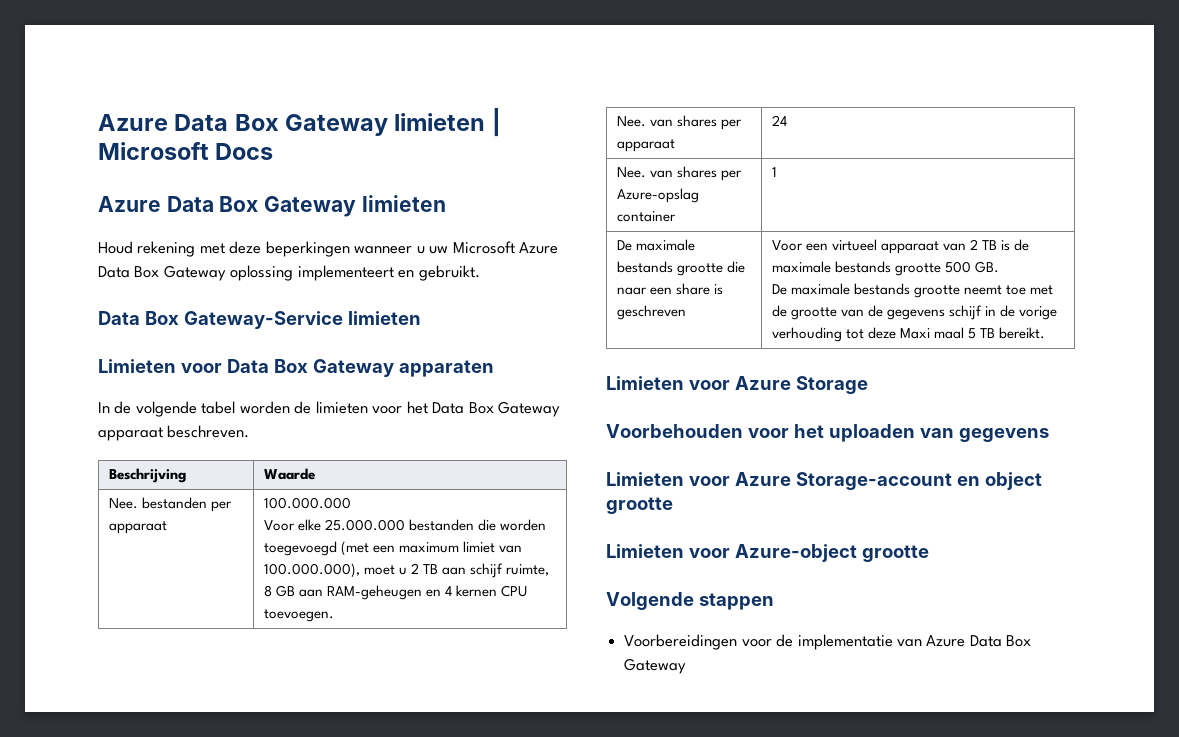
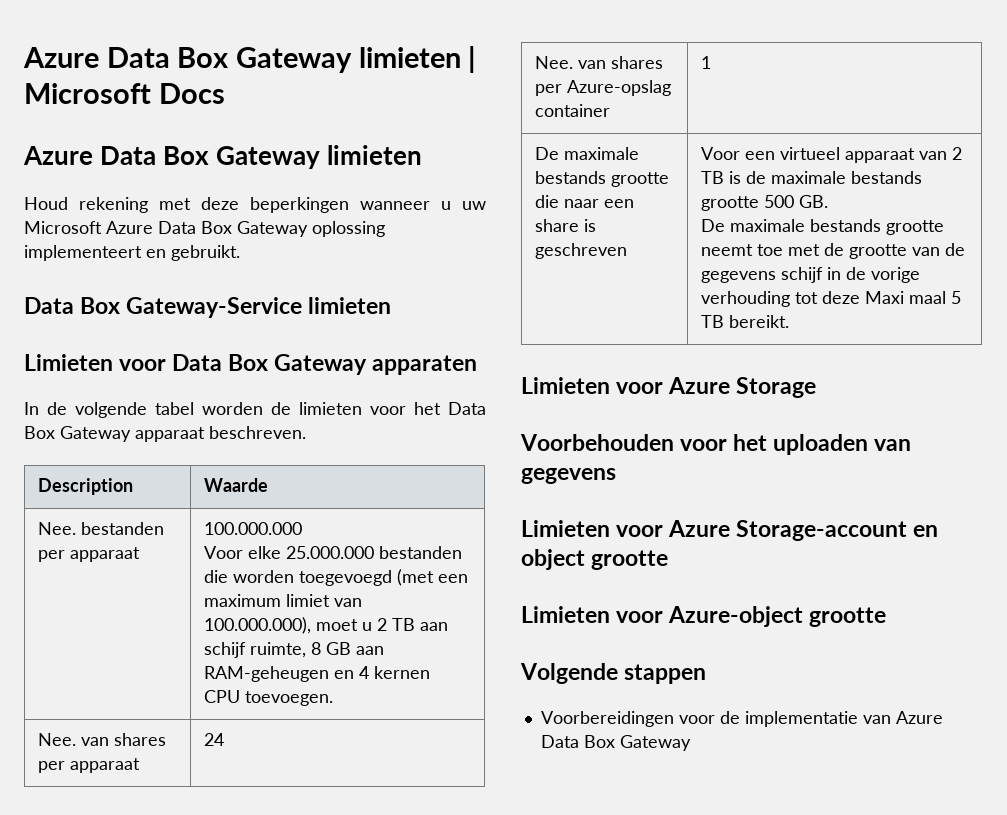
[108,468,186,483] Beschrijving -> [38,478,134,495] Description

